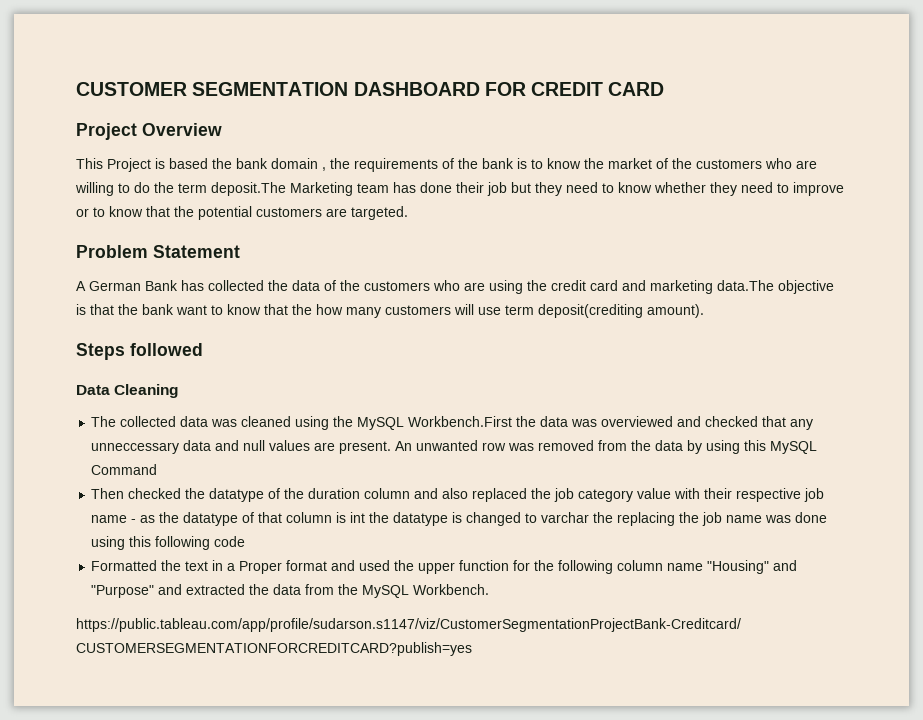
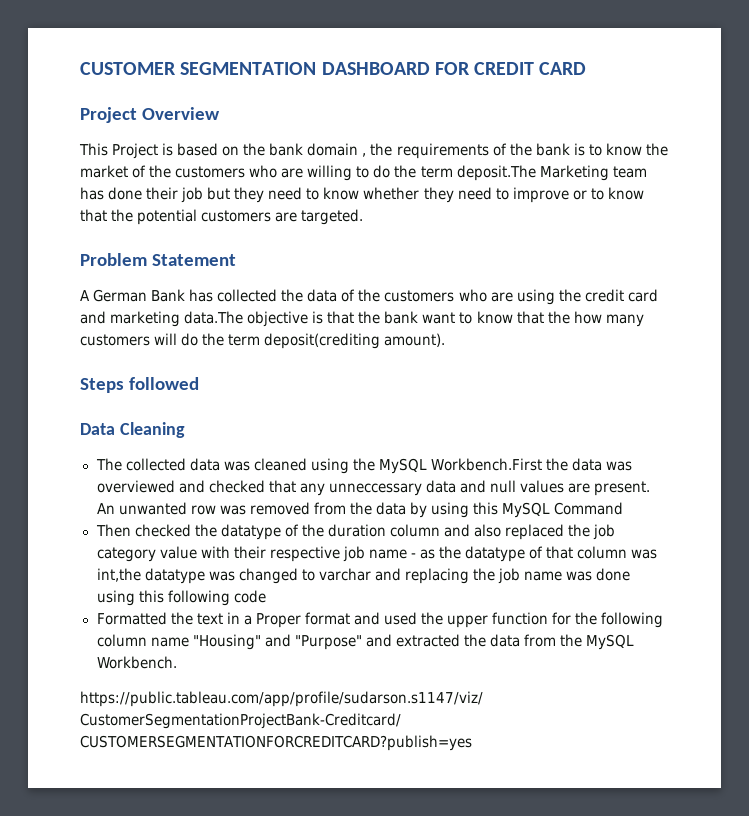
(208, 163) none -> [222,146,240,156] on
[478,307,501,315] use -> [181,333,225,346] do the
[336,512,463,526] is int the datatype is -> [631,549,658,559] [96,568,235,584] was int,the datatype was
[593,512,614,523] the -> [374,568,401,581] and

